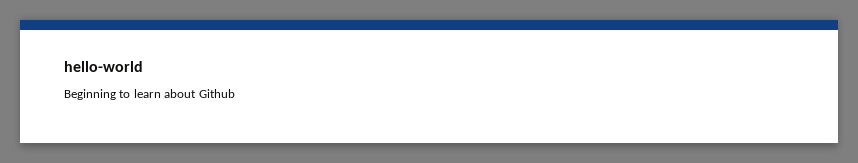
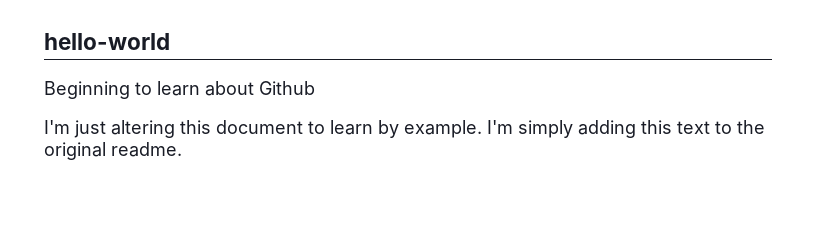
(235, 93) none -> [44,120,765,138] [44,142,182,160] // I'm just altering this document to learn by example. I'm simply adding this text to the original readme.

